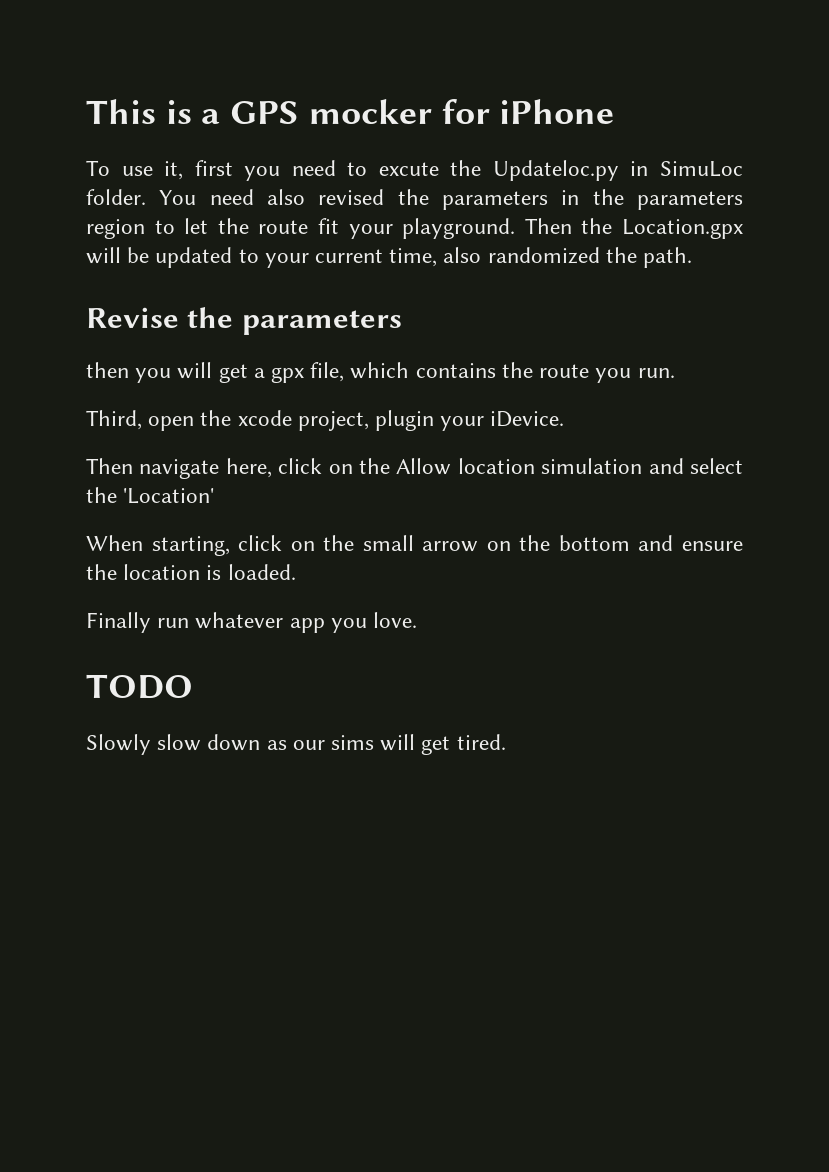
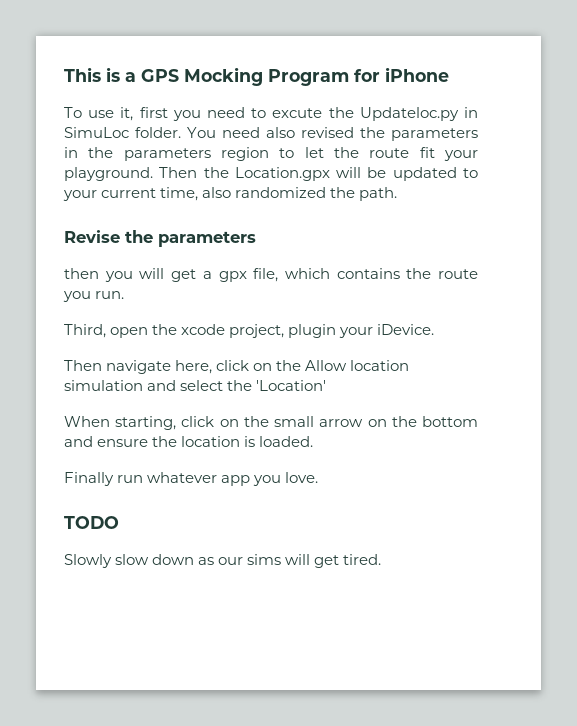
[308,99,432,124] mocker -> [184,67,349,86] Mocking Program

